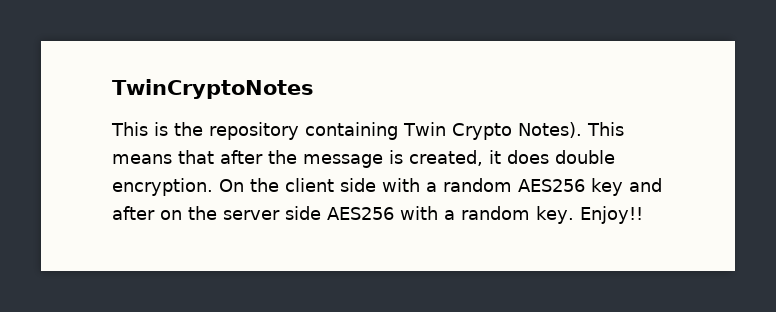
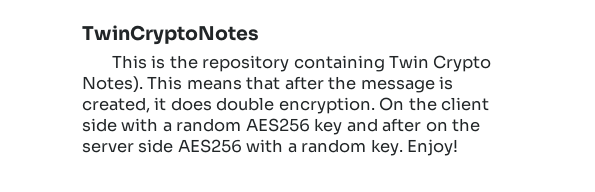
[579,206,643,224] Enjoy!! -> [407,139,459,156] Enjoy!

